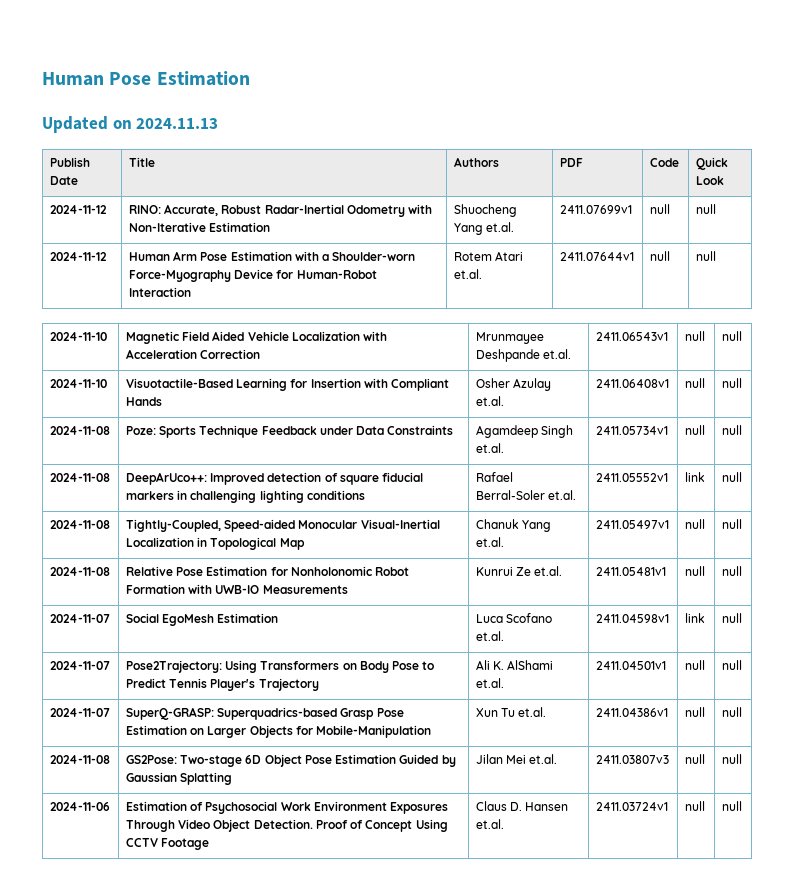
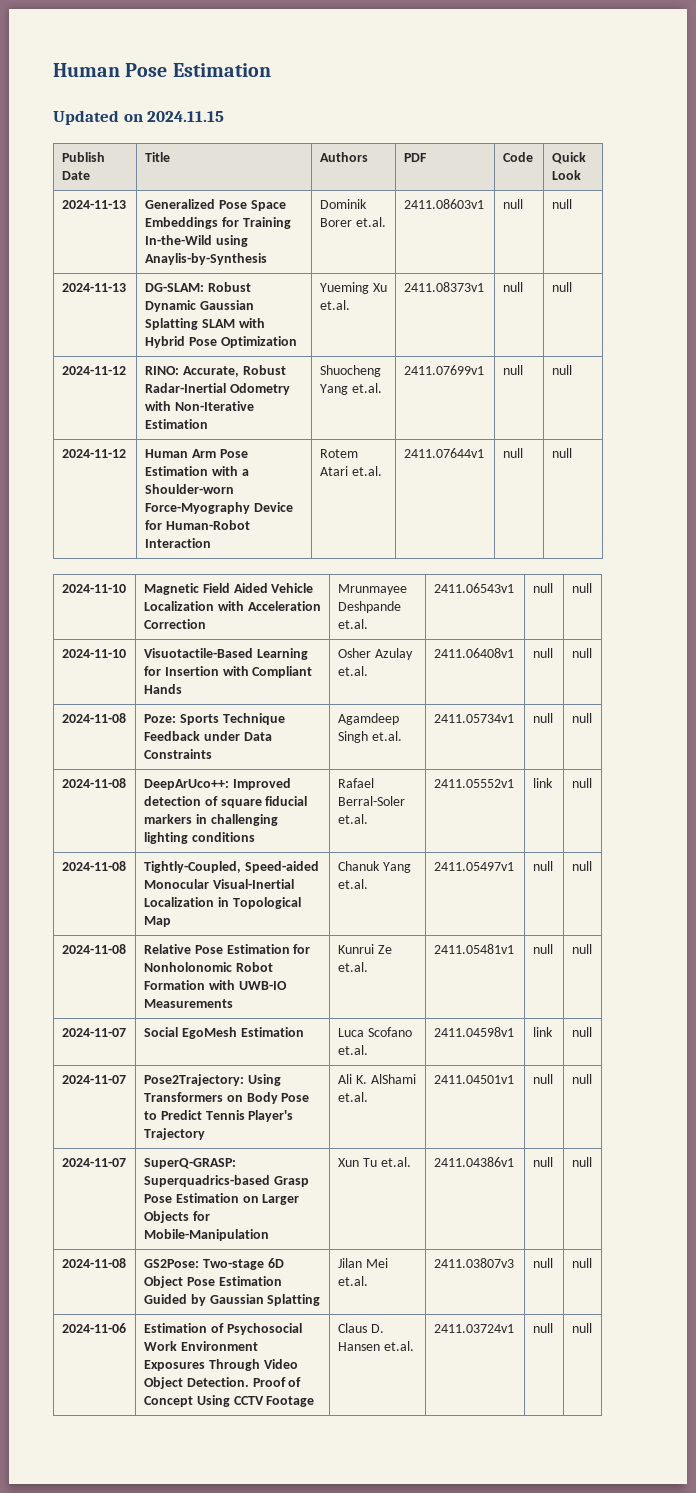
[136,118,219,129] 2024.11.13 -> [147,111,225,122] 2024.11.15
(724, 180) none -> [61,200,126,209] [144,199,286,211] [144,217,291,229] [144,235,248,247] [144,253,267,265] [319,199,367,209] [319,217,386,227] [403,199,484,209] [502,199,523,209] [551,199,572,209] [61,283,126,292] [144,282,251,292] [144,300,254,312] [144,318,265,330] [144,336,297,348] [319,282,387,294] [319,300,350,310] [403,282,484,292] [502,282,523,292] [551,282,572,292] // 2024-11-13 | Generalized Pose Space Embeddings for Training In-the-Wild using Anaylis-by-Synthesis | Dominik Borer et.al. | 2411.08603v1 | null | null // 2024-11-13 | DG-SLAM: Robust Dynamic Gaussian Splatting SLAM with Hybrid Pose Optimization | Yueming Xu et.al. | 2411.08373v1 | null | null

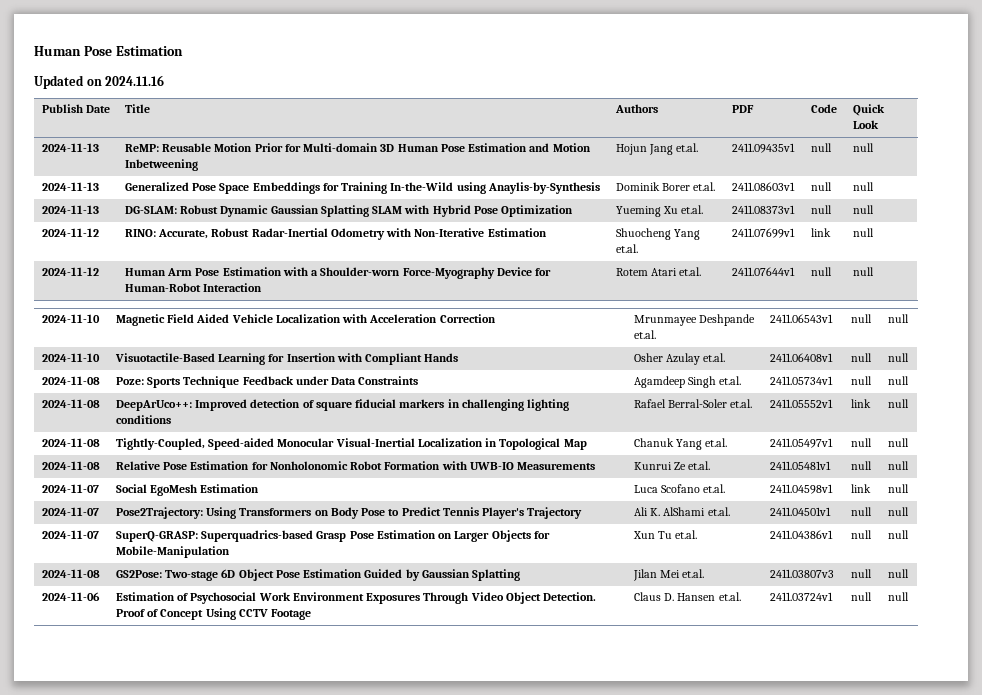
[147,111,225,122] 2024.11.15 -> [105,75,165,86] 2024.11.16
(581, 175) none -> [41,143,99,152] [124,143,591,152] [124,159,198,171] [615,143,699,155] [731,143,795,153] [810,143,832,152] [852,143,874,152] // 2024-11-13 | ReMP: Reusable Motion Prior for Multi-domain 3D Human Pose Estimation and Motion Inbetweening | Hojun Jang et.al. | 2411.09435v1 | null | null
[502,365,523,375] null -> [810,228,831,237] link

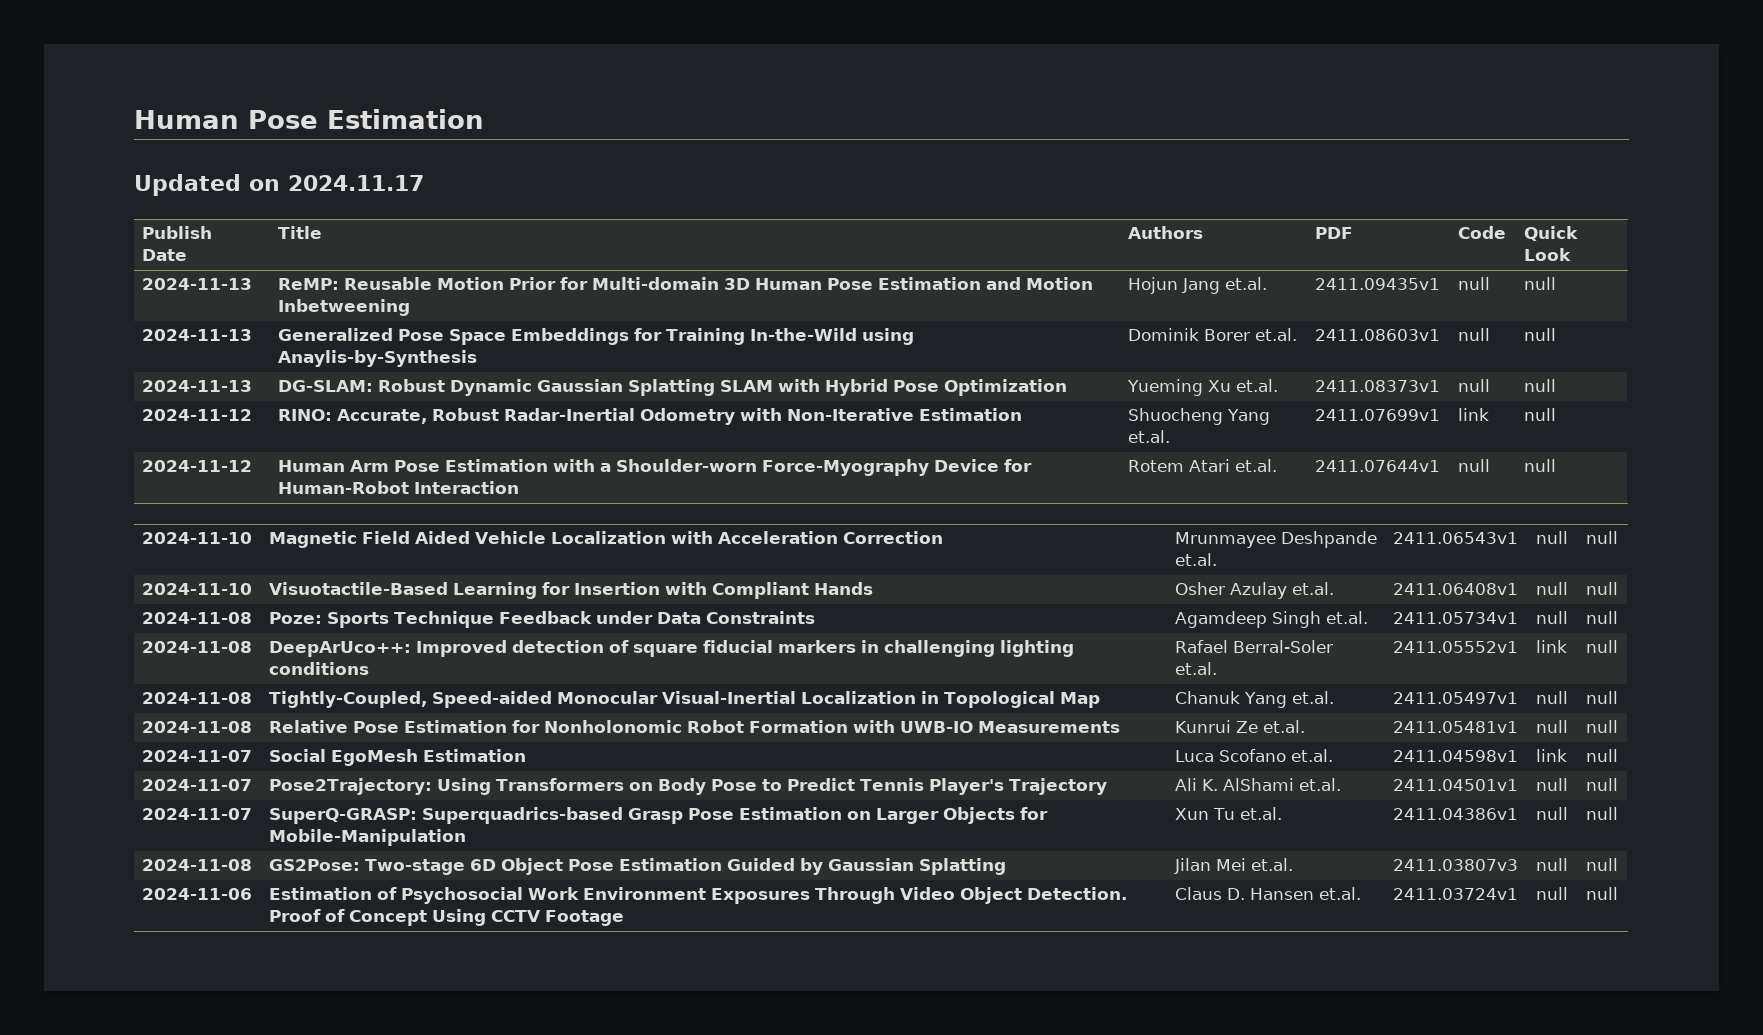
[105,75,165,86] 2024.11.16 -> [288,175,424,191] 2024.11.17

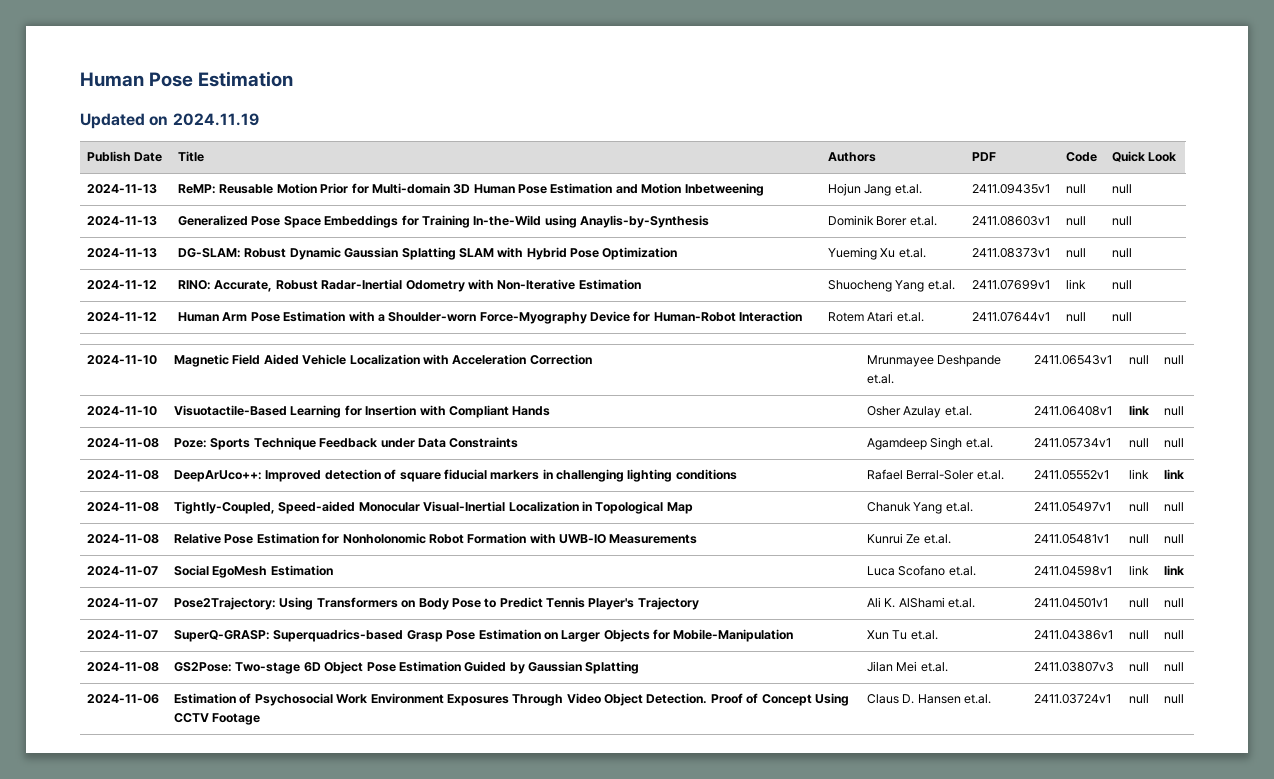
[288,175,424,191] 2024.11.17 -> [172,113,259,126] 2024.11.19
[1536,582,1569,595] null -> [1129,405,1150,415] link
[1586,640,1619,653] null -> [1164,469,1185,479] link
[1586,749,1619,762] null -> [1164,565,1185,575] link

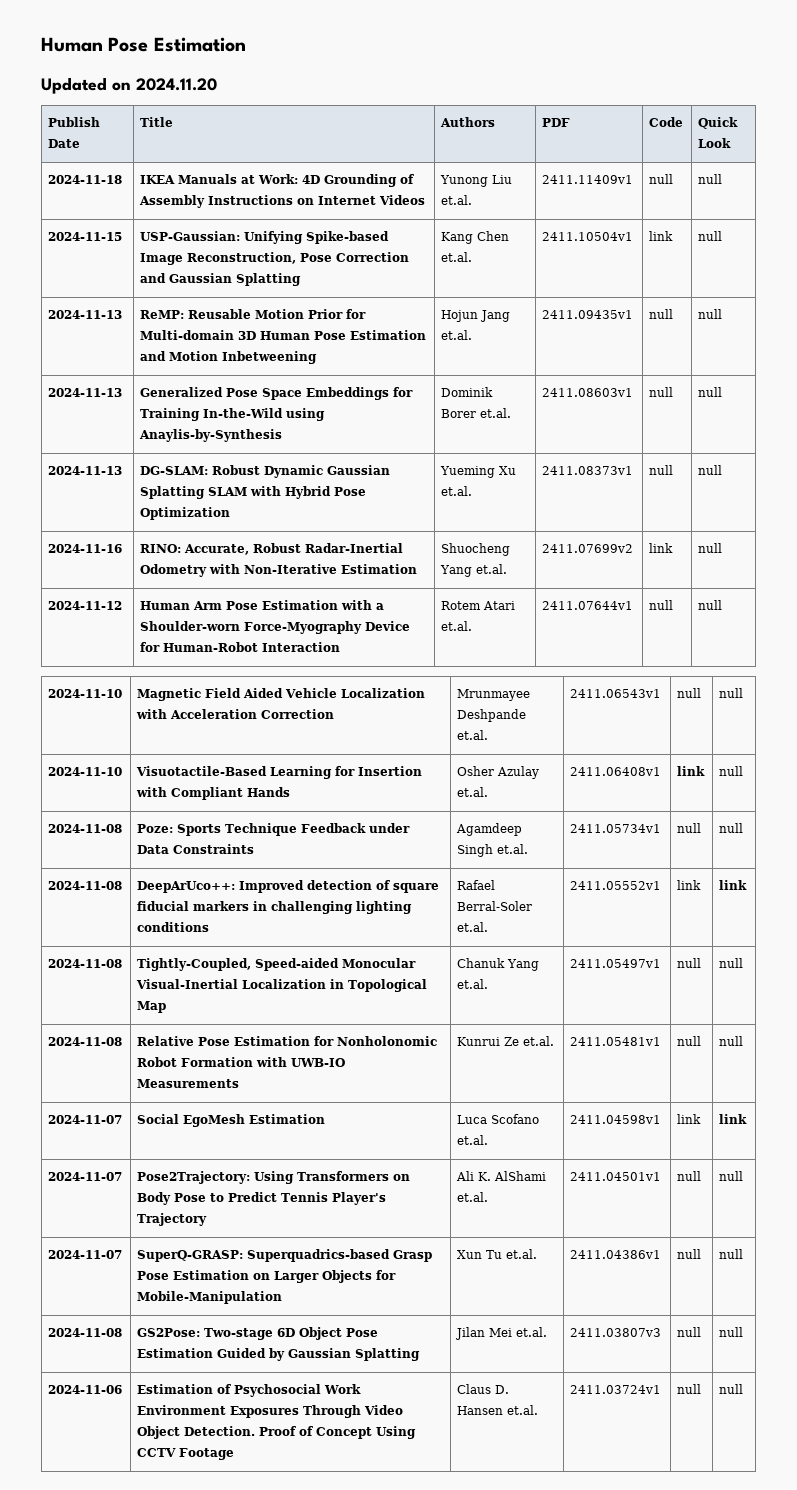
[172,113,259,126] 2024.11.19 -> [136,78,217,91] 2024.11.20
(1177, 157) none -> [48,175,123,184] [140,174,415,187] [139,195,426,208] [440,175,513,187] [441,195,473,205] [542,175,634,184] [649,174,674,184] [698,174,723,184] [48,232,123,241] [140,231,390,244] [140,252,410,265] [140,273,302,286] [441,231,510,244] [441,252,473,262] [542,232,634,241] [649,231,674,241] [698,231,723,241] // 2024-11-18 | IKEA Manuals at Work: 4D Grounding of Assembly Instructions on Internet Videos | Yunong Liu et.al. | 2411.11409v1 | null | null // 2024-11-15 | USP-Gaussian: Unifying Spike-based Image Reconstruction, Pose Correction and Gaussian Splatting | Kang Chen et.al. | 2411.10504v1 | link | null
[87,280,158,290] 2024-11-12 -> [48,544,123,553] 2024-11-16
[972,280,1051,290] 2411.07699v1 -> [542,544,634,553] 2411.07699v2

